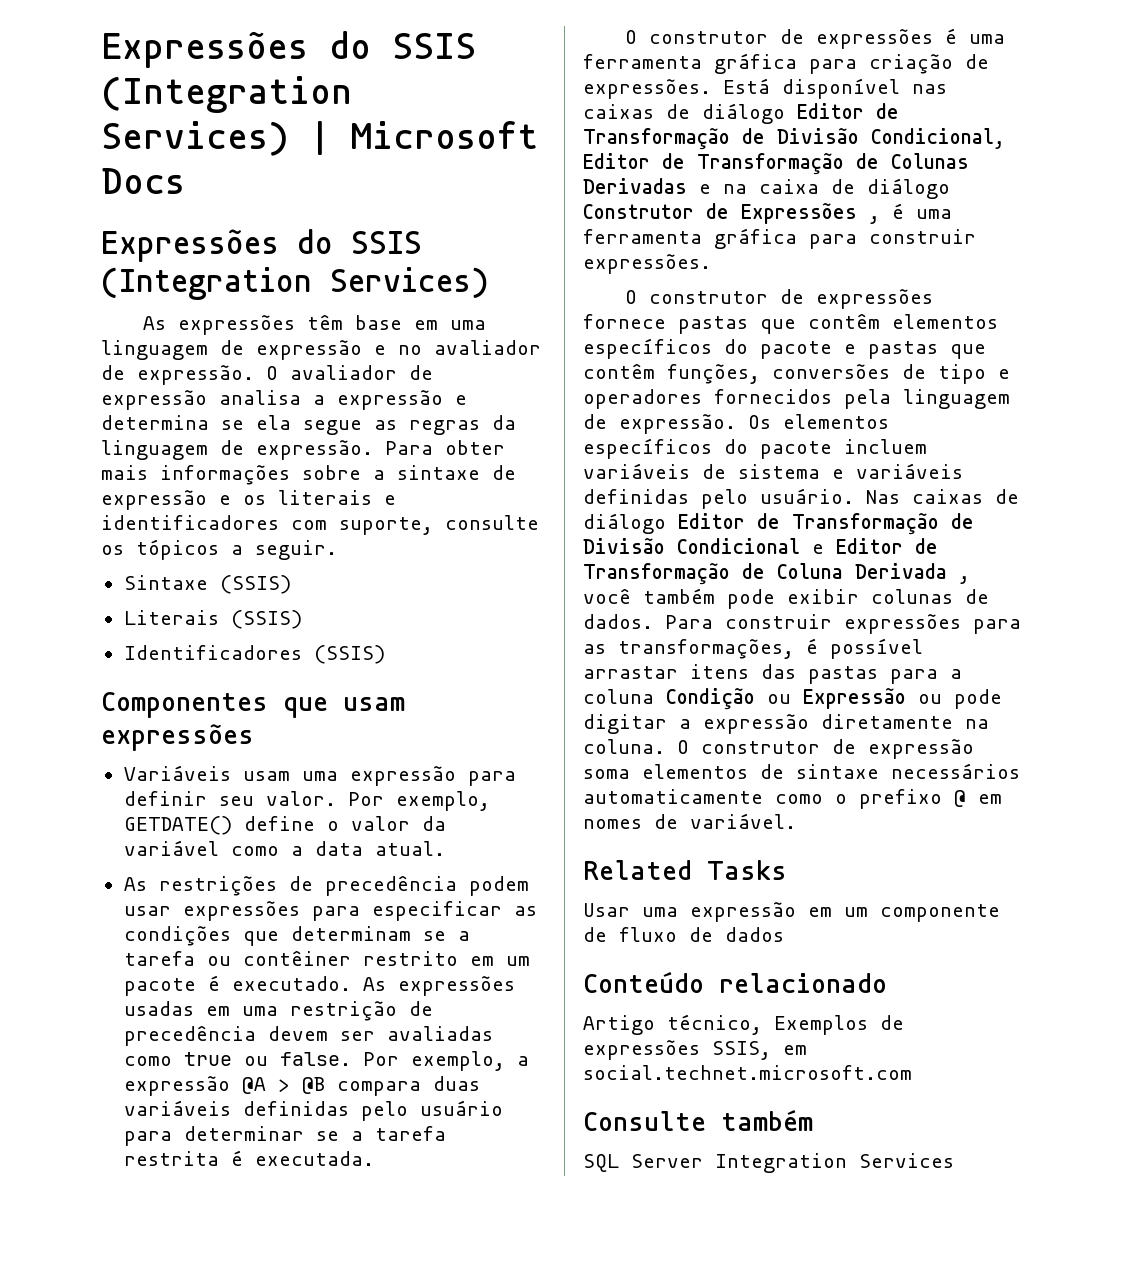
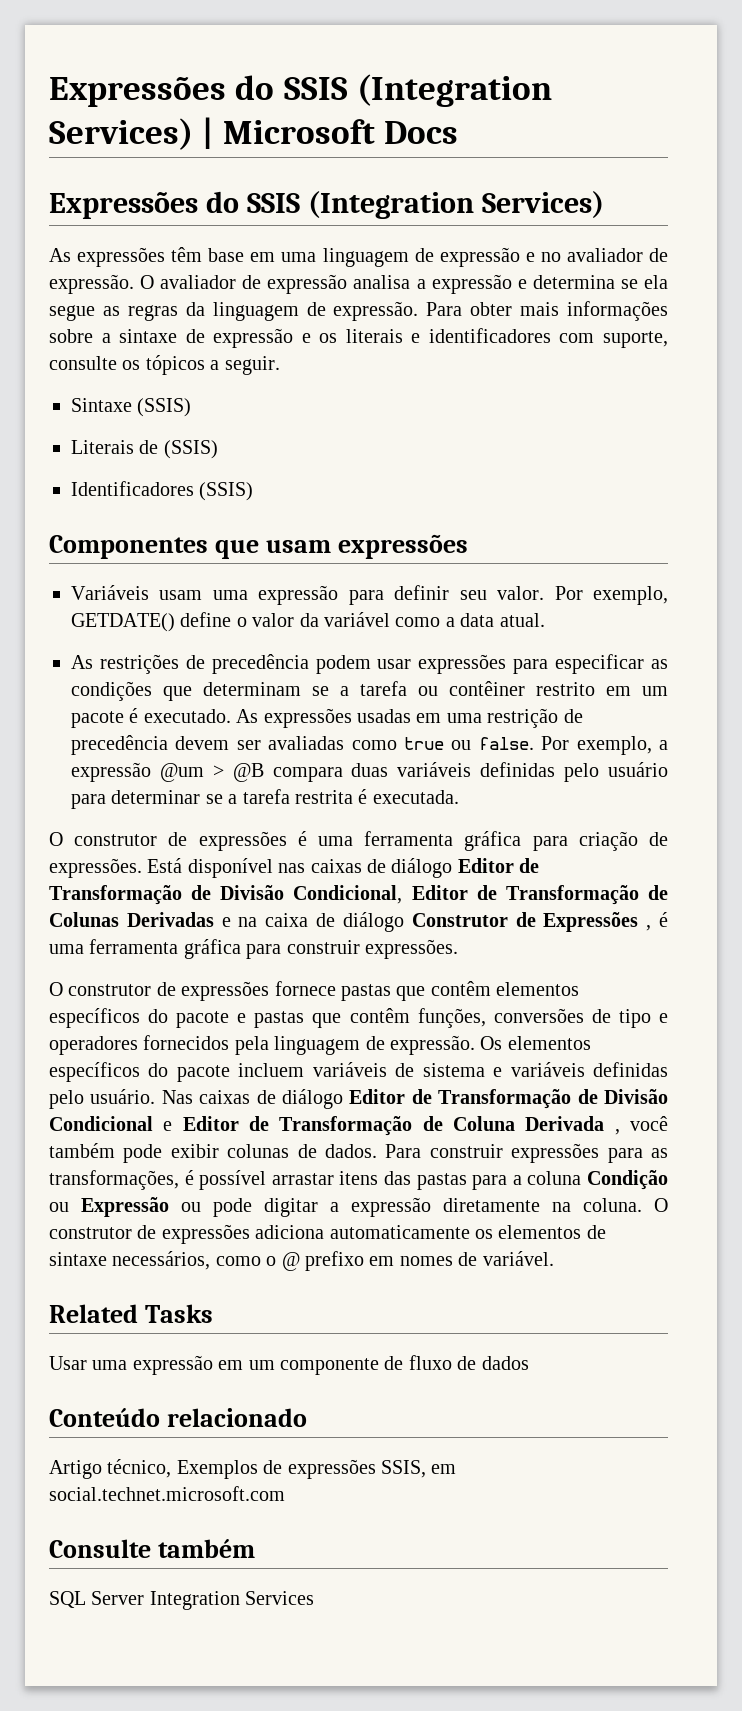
(219, 617) none -> [139,440,159,454] de
[241,1077,266,1094] @A -> [159,763,204,782] @um
[868,739,974,759] [583,763,1020,779] [583,789,966,809] expressão soma elementos de sintaxe necessários automaticamente como o prefixo @ -> [161,1224,606,1244] [49,1251,364,1271] expressões adiciona automaticamente os elementos de sintaxe necessários, como o @ prefixo

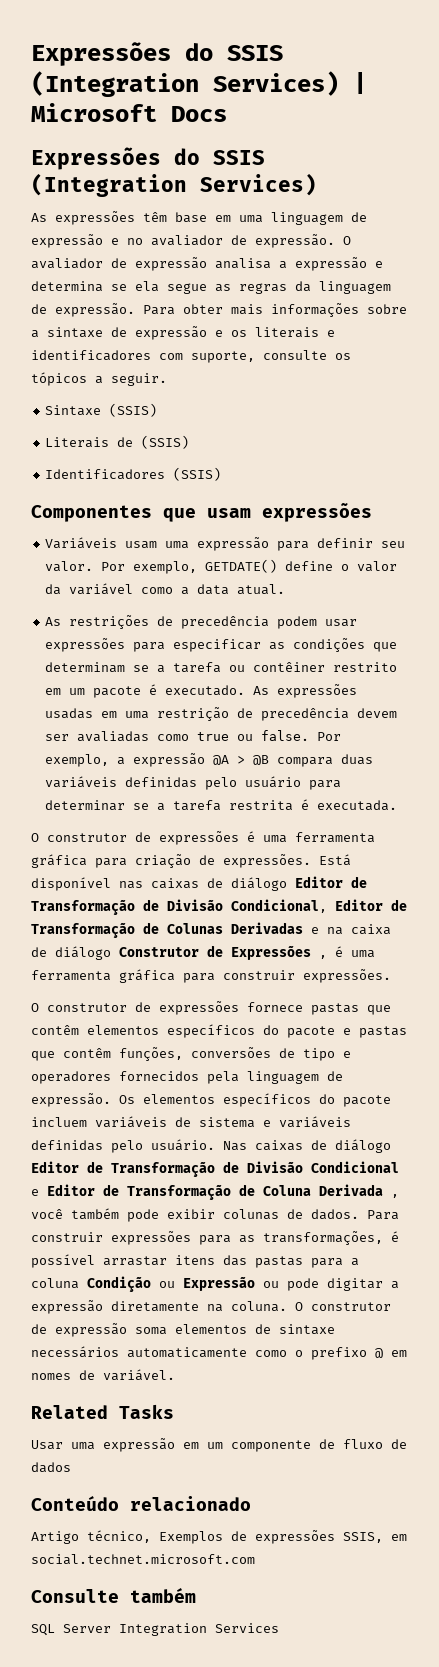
[159,763,204,782] @um -> [213,755,230,765] @A
[161,1224,606,1244] [49,1251,364,1271] expressões adiciona automaticamente os elementos de sintaxe necessários, como o @ prefixo -> [55,1323,335,1337] [31,1346,383,1360] expressão soma elementos de sintaxe necessários automaticamente como o prefixo @

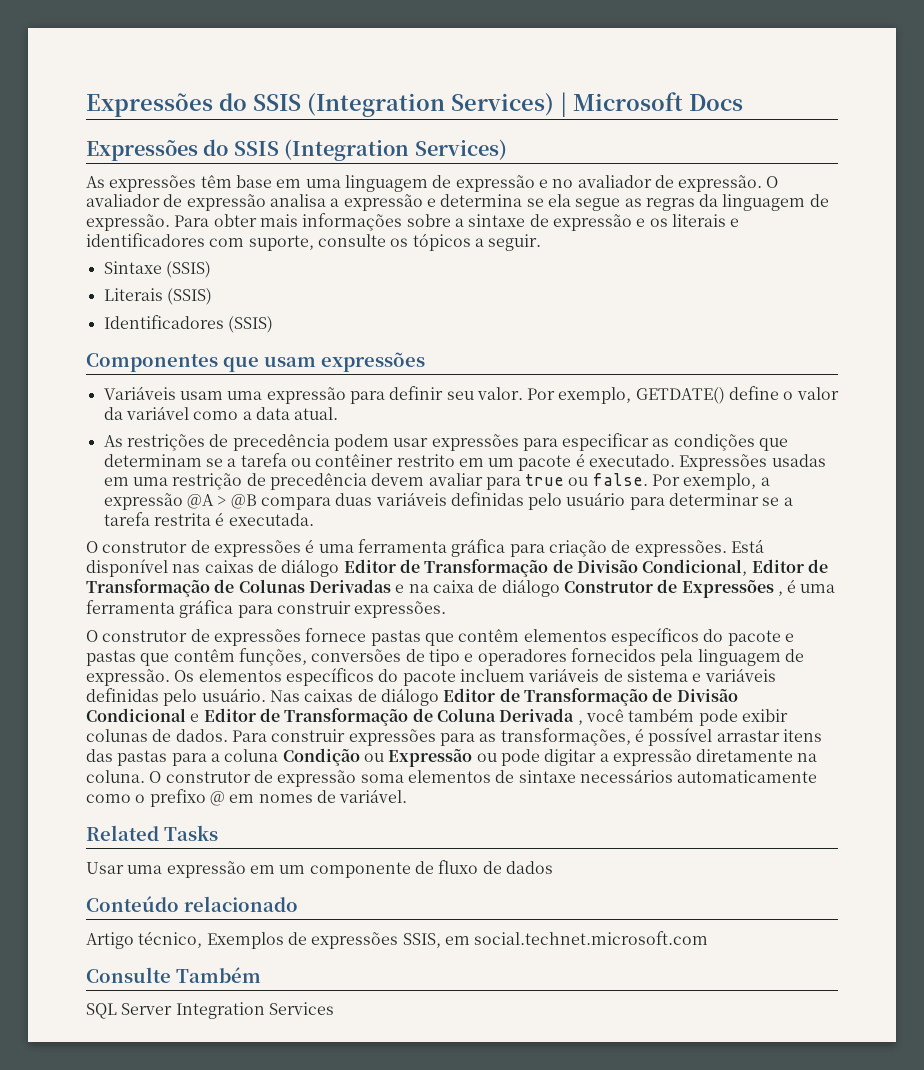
[117,437,134,447] de -> (163, 294) none
[253,684,358,698] As expressões -> [679,454,768,471] Expressões
[45,731,190,742] ser avaliadas como -> [428,473,521,490] avaliar para
[130,1588,196,1603] também -> [176,967,261,983] Também

